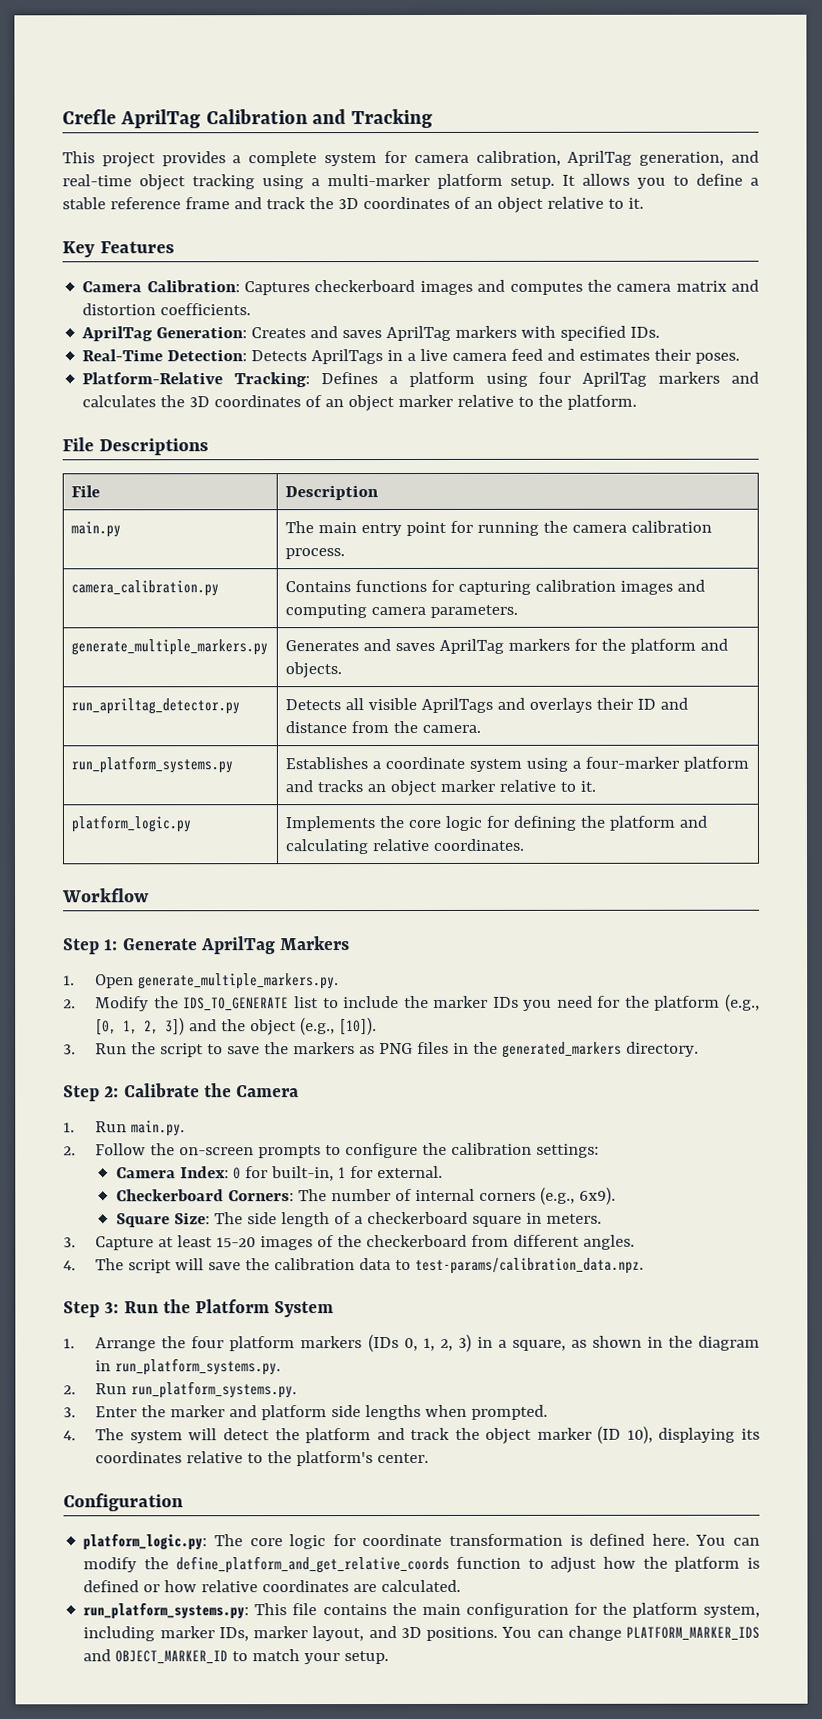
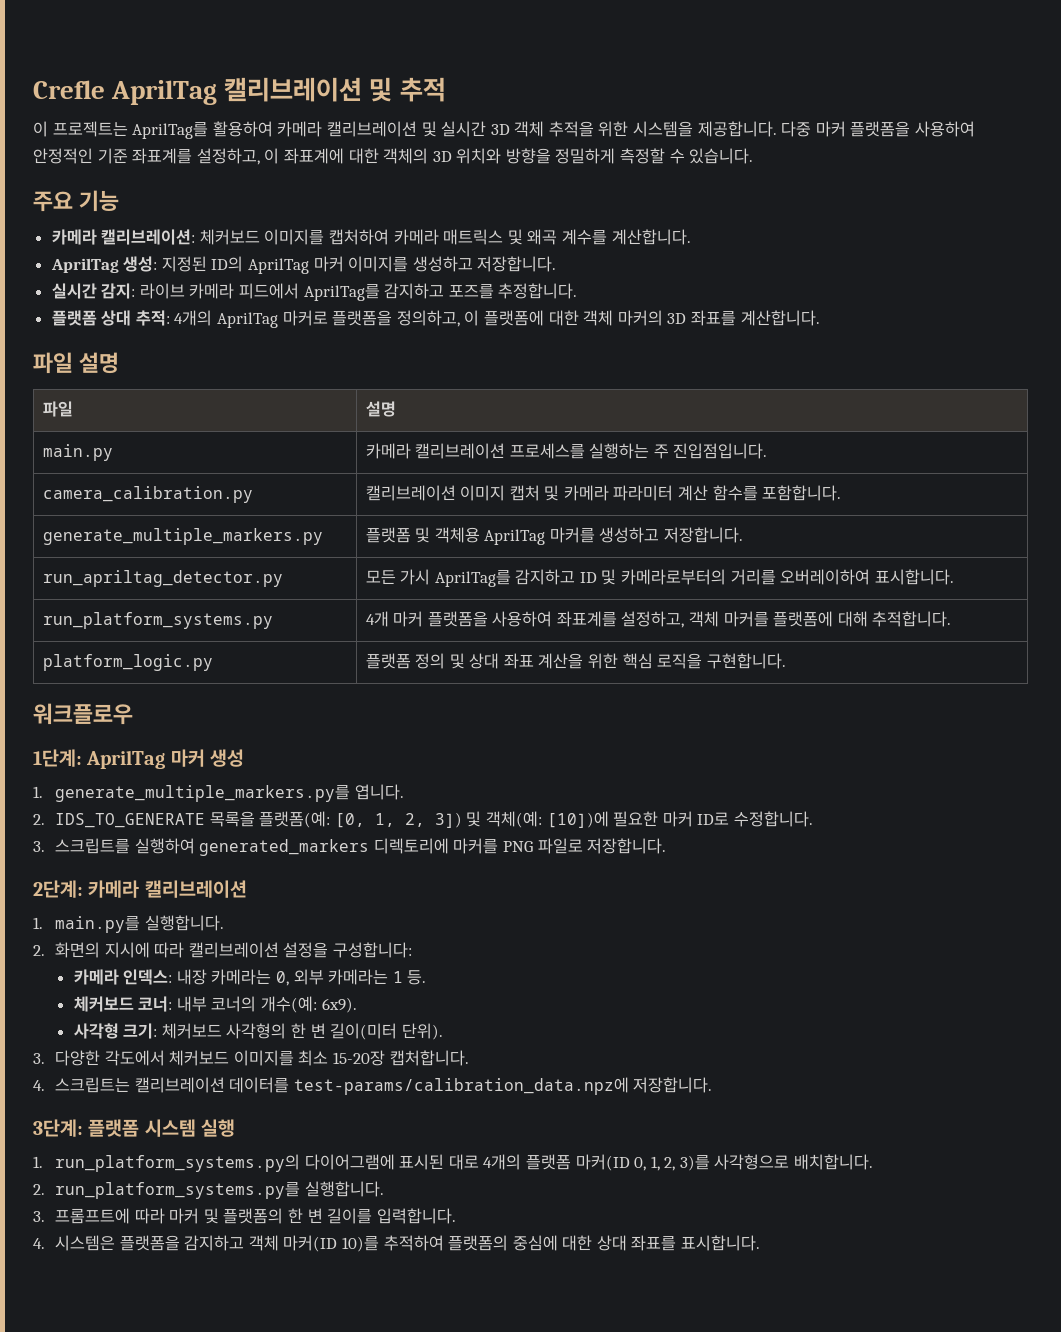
[205,108,434,129] [62,150,759,168] [62,173,759,191] [62,196,644,213] [62,241,175,258] [82,279,759,296] [82,303,252,316] [81,325,661,342] [82,348,741,365] [82,371,760,388] [82,394,638,412] [62,437,209,456] [70,485,100,498] [284,485,379,501] [70,521,121,538] [284,520,712,537] [284,548,345,560] [70,580,219,597] [284,579,705,595] [284,604,518,619] [70,639,268,656] [284,638,728,654] [284,662,342,679] [70,698,240,715] [284,697,688,713] [284,720,481,734] [70,756,233,774] [284,756,749,772] [284,779,596,797] [70,815,191,833] [284,815,707,832] [284,838,524,855] [62,888,150,903] [63,936,351,955] [63,973,340,990] [63,993,761,1012] [95,1017,378,1036] [63,1041,700,1058] [63,1083,300,1102] [63,1120,186,1137] [63,1142,600,1159] [115,1165,443,1182] [115,1186,616,1205] [115,1211,602,1228] [63,1234,636,1251] [63,1257,645,1274] [63,1299,335,1318] [63,1333,761,1353] [95,1358,282,1376] [63,1381,298,1399] [63,1404,549,1421] [63,1425,761,1444] [95,1451,430,1467] [63,1493,184,1512] [83,1533,761,1551] [83,1555,760,1574] [83,1579,462,1593] [83,1602,760,1620] [83,1625,760,1642] [83,1649,390,1665] Calibration and Tracking // This project provides a complete system for camera calibration, AprilTag generation, and real-time object tracking using a multi-marker platform setup. It allows you to define a stable reference frame and track the 3D coordinates of an object relative to it. // Key Features // Camera Calibration: Captures checkerboard images and computes the camera matrix and distortion coefficients. // AprilTag Generation: Creates and saves AprilTag markers with specified IDs. // Real-Time Detection: Detects AprilTags in a live camera feed and estimates their poses. // Platform-Relative Tracking: Defines a platform using four AprilTag markers and calculates the 3D coordinates of an object marker relative to the platform. // File Descriptions // File | Description // main.py | The main entry point for running the camera calibration process. // camera_calibration.py | Contains functions for capturing calibration images and computing camera parameters. // generate_multiple_markers.py | Generates and saves AprilTag markers for the platform and objects. // run_apriltag_detector.py | Detects all visible AprilTags and overlays their ID and distance from the camera. // run_platform_systems.py | Establishes a coordinate system using a four-marker platform and tracks an object marker relative to it. // platform_logic.py | Implements the core logic for defining the platform and calculating relative coordinates. // Workflow // Step 1: Generate AprilTag Markers // 1. Open generate_multiple_markers.py. // 2. Modify the IDS_TO_GENERATE list to include the marker IDs you need for the platform (e.g., [0, 1, 2, 3]) and the object (e.g., [10]). // 3. Run the script to save the markers as PNG files in the generated_markers directory. // Step 2: Calibrate the Camera // 1. Run main.py. // 2. Follow the on-screen prompts to configure the calibration settings: // Camera Index: 0 for built-in, 1 for external. // Checkerboard Corners: The number of internal corners (e.g., 6x9). // Square Size: The side length of a checkerboard square in meters. // 3. Capture at least 15-20 images of the checkerboard from different angles. // 4. The script will save the calibration data to test-params/calibration_data.npz. // Step 3: Run the Platform System // 1. Arrange the four platform markers (IDs 0, 1, 2, 3) in a square, as shown in the diagram in run_platform_systems.py. // 2. Run run_platform_systems.py. // 3. Enter the marker and platform side lengths when prompted. // 4. The system will detect the platform and track the object marker (ID 10), displaying its coordinates relative to the platform's center. // Configuration // platform_logic.py: The core logic for coordinate transformation is defined here. You can modify the define_platform_and_get_relative_coords function to adjust how the platform is defined or how relative coordinates are calculated. // run_platform_systems.py: This file contains the main configuration for the platform system, including marker IDs, marker layout, and 3D positions. You can change PLATFORM_MARKER_IDS and OBJECT_MARKER_ID to match your setup. -> [224,77,446,102] [33,121,976,139] [33,148,754,165] [33,190,120,212] [51,229,691,245] [50,256,557,274] [51,283,578,301] [51,310,820,328] [33,352,120,374] [42,401,73,417] [365,401,396,417] [42,444,113,461] [365,443,768,459] [42,486,253,503] [365,485,842,501] [42,528,323,545] [365,527,744,545] [42,570,283,587] [365,569,954,587] [42,612,273,629] [365,611,952,628] [42,654,213,671] [365,653,786,669] [33,703,133,725] [33,749,244,769] [33,784,404,802] [33,811,813,828] [33,838,667,856] [33,880,247,898] [33,915,224,933] [33,942,412,958] [73,969,427,986] [73,996,357,1013] [73,1023,443,1040] [33,1050,469,1066] [33,1077,713,1095] [33,1119,235,1137] [33,1154,874,1172] [33,1181,384,1199] [33,1208,456,1224] [33,1235,761,1252] 캘리브레이션 및 추적 // 이 프로젝트는 AprilTag를 활용하여 카메라 캘리브레이션 및 실시간 3D 객체 추적을 위한 시스템을 제공합니다. 다중 마커 플랫폼을 사용하여 안정적인 기준 좌표계를 설정하고, 이 좌표계에 대한 객체의 3D 위치와 방향을 정밀하게 측정할 수 있습니다. // 주요 기능 // 카메라 캘리브레이션: 체커보드 이미지를 캡처하여 카메라 매트릭스 및 왜곡 계수를 계산합니다. // AprilTag 생성: 지정된 ID의 AprilTag 마커 이미지를 생성하고 저장합니다. // 실시간 감지: 라이브 카메라 피드에서 AprilTag를 감지하고 포즈를 추정합니다. // 플랫폼 상대 추적: 4개의 AprilTag 마커로 플랫폼을 정의하고, 이 플랫폼에 대한 객체 마커의 3D 좌표를 계산합니다. // 파일 설명 // 파일 | 설명 // main.py | 카메라 캘리브레이션 프로세스를 실행하는 주 진입점입니다. // camera_calibration.py | 캘리브레이션 이미지 캡처 및 카메라 파라미터 계산 함수를 포함합니다. // generate_multiple_markers.py | 플랫폼 및 객체용 AprilTag 마커를 생성하고 저장합니다. // run_apriltag_detector.py | 모든 가시 AprilTag를 감지하고 ID 및 카메라로부터의 거리를 오버레이하여 표시합니다. // run_platform_systems.py | 4개 마커 플랫폼을 사용하여 좌표계를 설정하고, 객체 마커를 플랫폼에 대해 추적합니다. // platform_logic.py | 플랫폼 정의 및 상대 좌표 계산을 위한 핵심 로직을 구현합니다. // 워크플로우 // 1단계: AprilTag 마커 생성 // 1. generate_multiple_markers.py를 엽니다. // 2. IDS_TO_GENERATE 목록을 플랫폼(예: [0, 1, 2, 3]) 및 객체(예: [10])에 필요한 마커 ID로 수정합니다. // 3. 스크립트를 실행하여 generated_markers 디렉토리에 마커를 PNG 파일로 저장합니다. // 2단계: 카메라 캘리브레이션 // 1. main.py를 실행합니다. // 2. 화면의 지시에 따라 캘리브레이션 설정을 구성합니다: // 카메라 인덱스: 내장 카메라는 0, 외부 카메라는 1 등. // 체커보드 코너: 내부 코너의 개수(예: 6x9). // 사각형 크기: 체커보드 사각형의 한 변 길이(미터 단위). // 3. 다양한 각도에서 체커보드 이미지를 최소 15-20장 캡처합니다. // 4. 스크립트는 캘리브레이션 데이터를 test-params/calibration_data.npz에 저장합니다. // 3단계: 플랫폼 시스템 실행 // 1. run_platform_systems.py의 다이어그램에 표시된 대로 4개의 플랫폼 마커(ID 0, 1, 2, 3)를 사각형으로 배치합니다. // 2. run_platform_systems.py를 실행합니다. // 3. 프롬프트에 따라 마커 및 플랫폼의 한 변 길이를 입력합니다. // 4. 시스템은 플랫폼을 감지하고 객체 마커(ID 10)를 추적하여 플랫폼의 중심에 대한 상대 좌표를 표시합니다.

